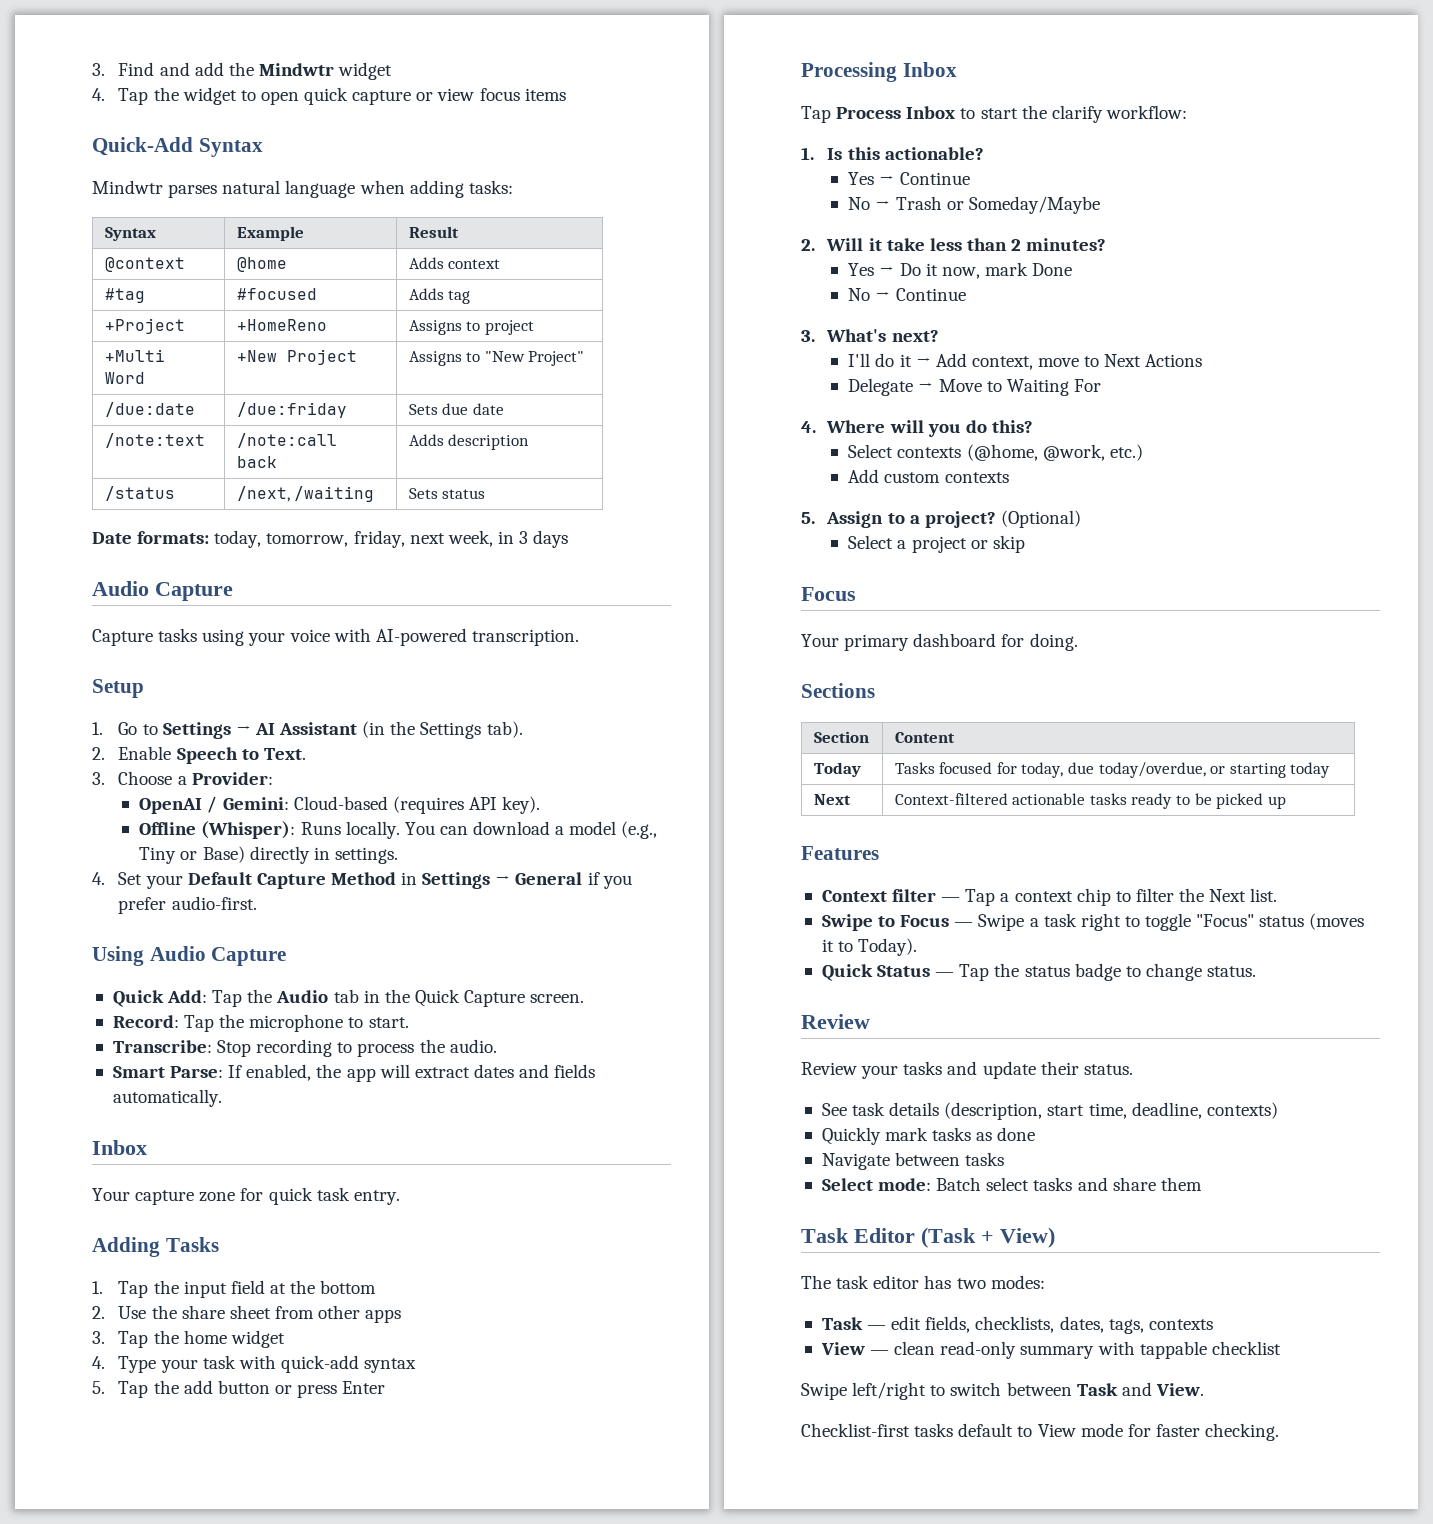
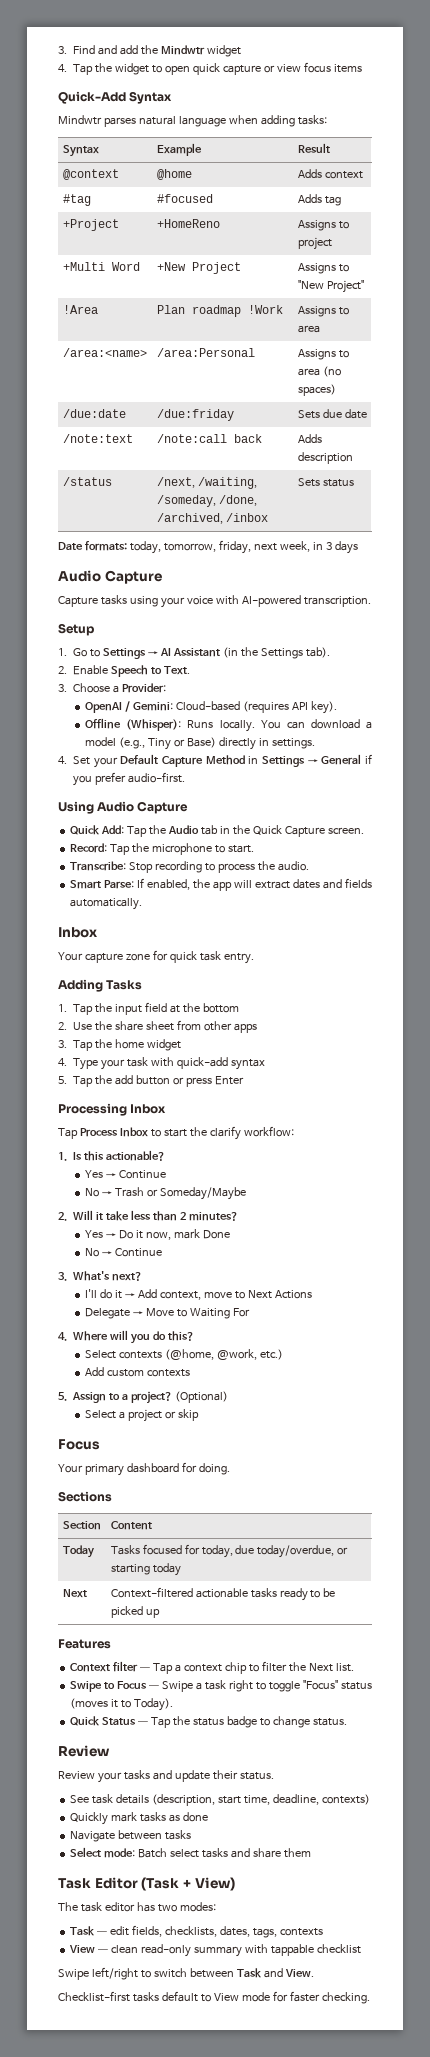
(585, 358) none -> [62,305,98,314] [156,305,283,317] [297,306,349,317] [297,325,320,333] [62,348,147,357] [156,348,255,357] [297,349,349,360] [297,366,341,377] [297,384,336,396] // !Area | Plan roadmap !Work | Assigns to area // /area:<name> | /area:Personal | Assigns to area (no spaces)
[294,486,375,502] /waiting -> [197,477,257,489] [156,495,257,507] [156,513,268,524] /waiting, /someday, /done, /archived, /inbox

